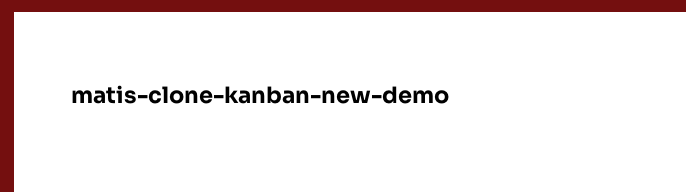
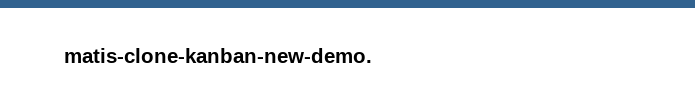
[71,85,449,104] matis-clone-kanban-new-demo -> [64,48,372,63] matis-clone-kanban-new-demo.

